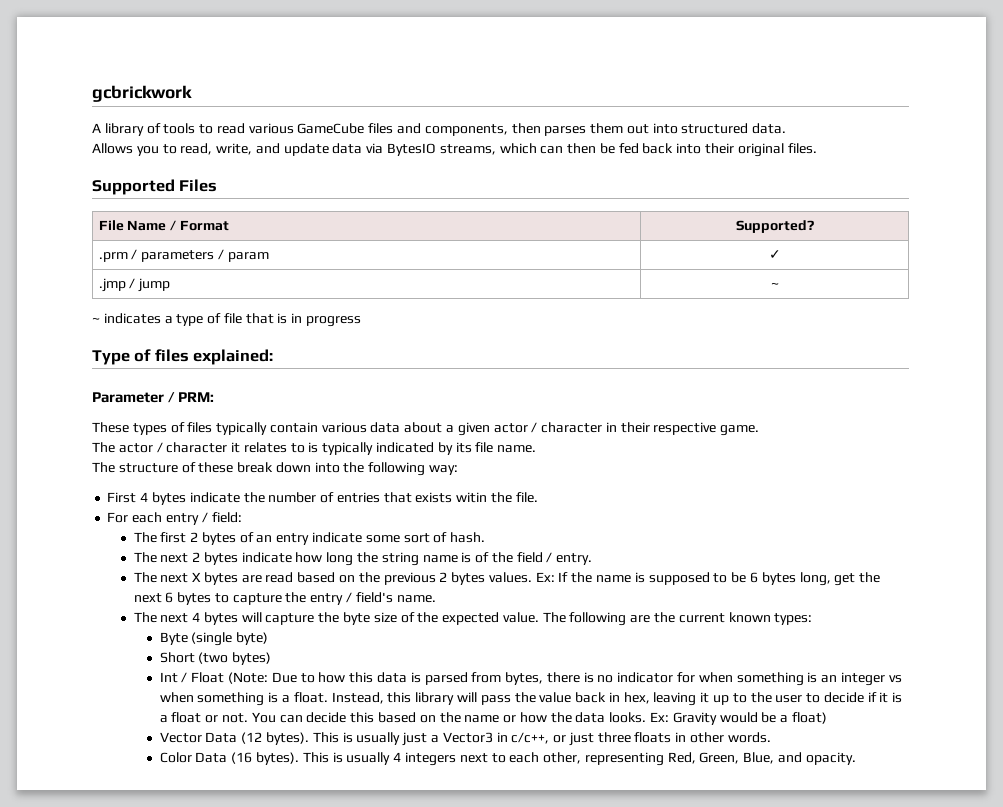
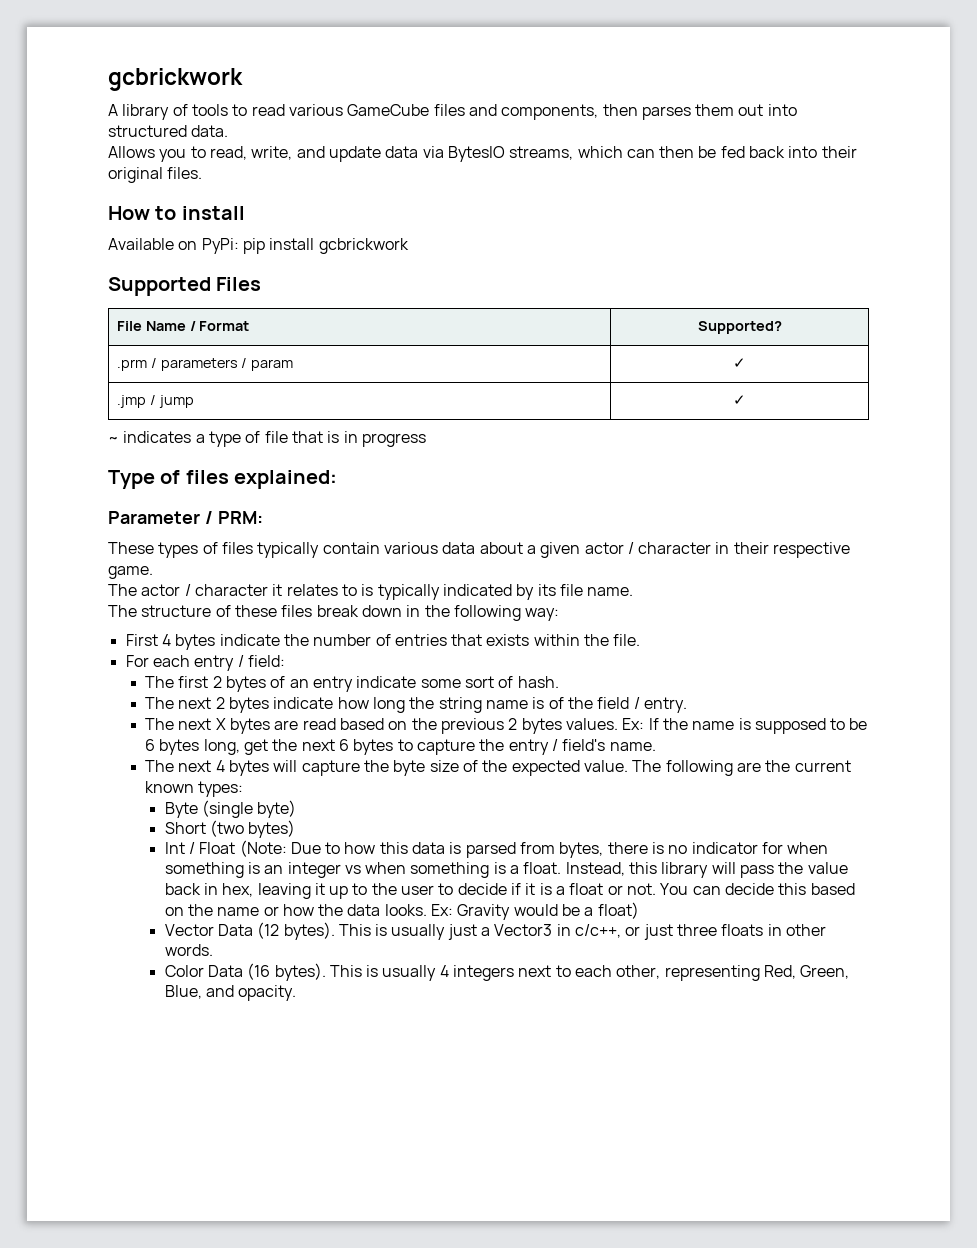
(817, 148) none -> [108,206,245,220] [108,238,409,254] // How to install // Available on PyPi: pip install gcbrickwork
[770,282,779,288] ~ -> [733,395,746,405] ✓
(234, 467) none -> [281,605,313,617] files
[314,462,340,473] into -> [406,605,421,617] in
[456,492,488,503] witin -> [533,634,580,646] within

